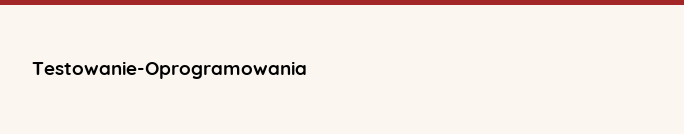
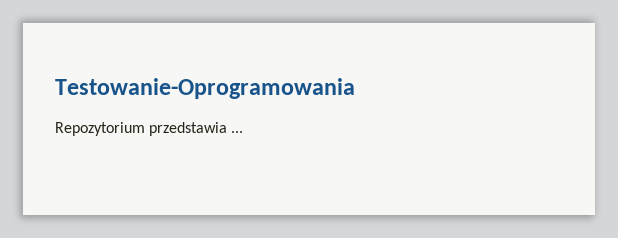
(307, 70) none -> [55,122,244,136] // Repozytorium przedstawia ...

